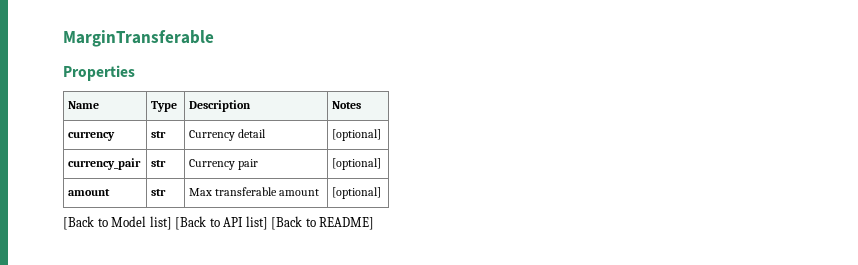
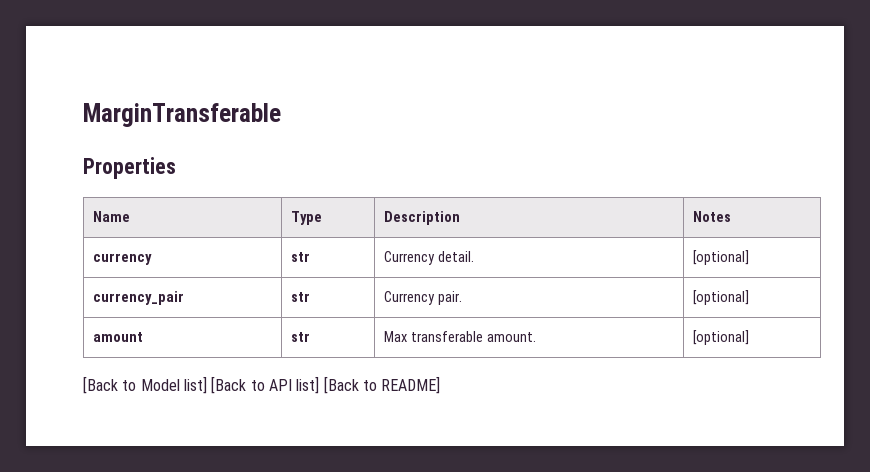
[238,129,267,138] detail -> [438,251,475,262] detail.
[238,159,259,170] pair -> [438,291,463,305] pair.
[279,189,320,196] amount -> [487,332,537,342] amount.

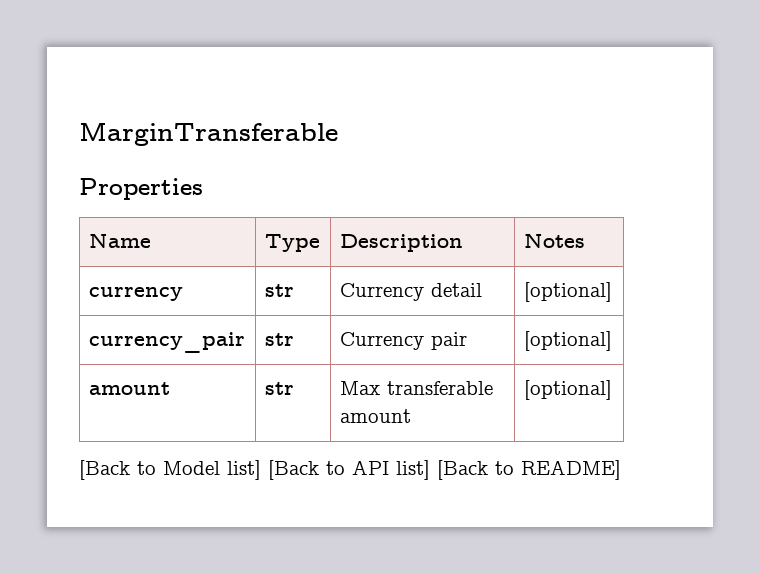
[438,251,475,262] detail. -> [430,283,482,297] detail
[438,291,463,305] pair. -> [430,332,467,350] pair
[487,332,537,342] amount. -> [339,409,411,423] amount

